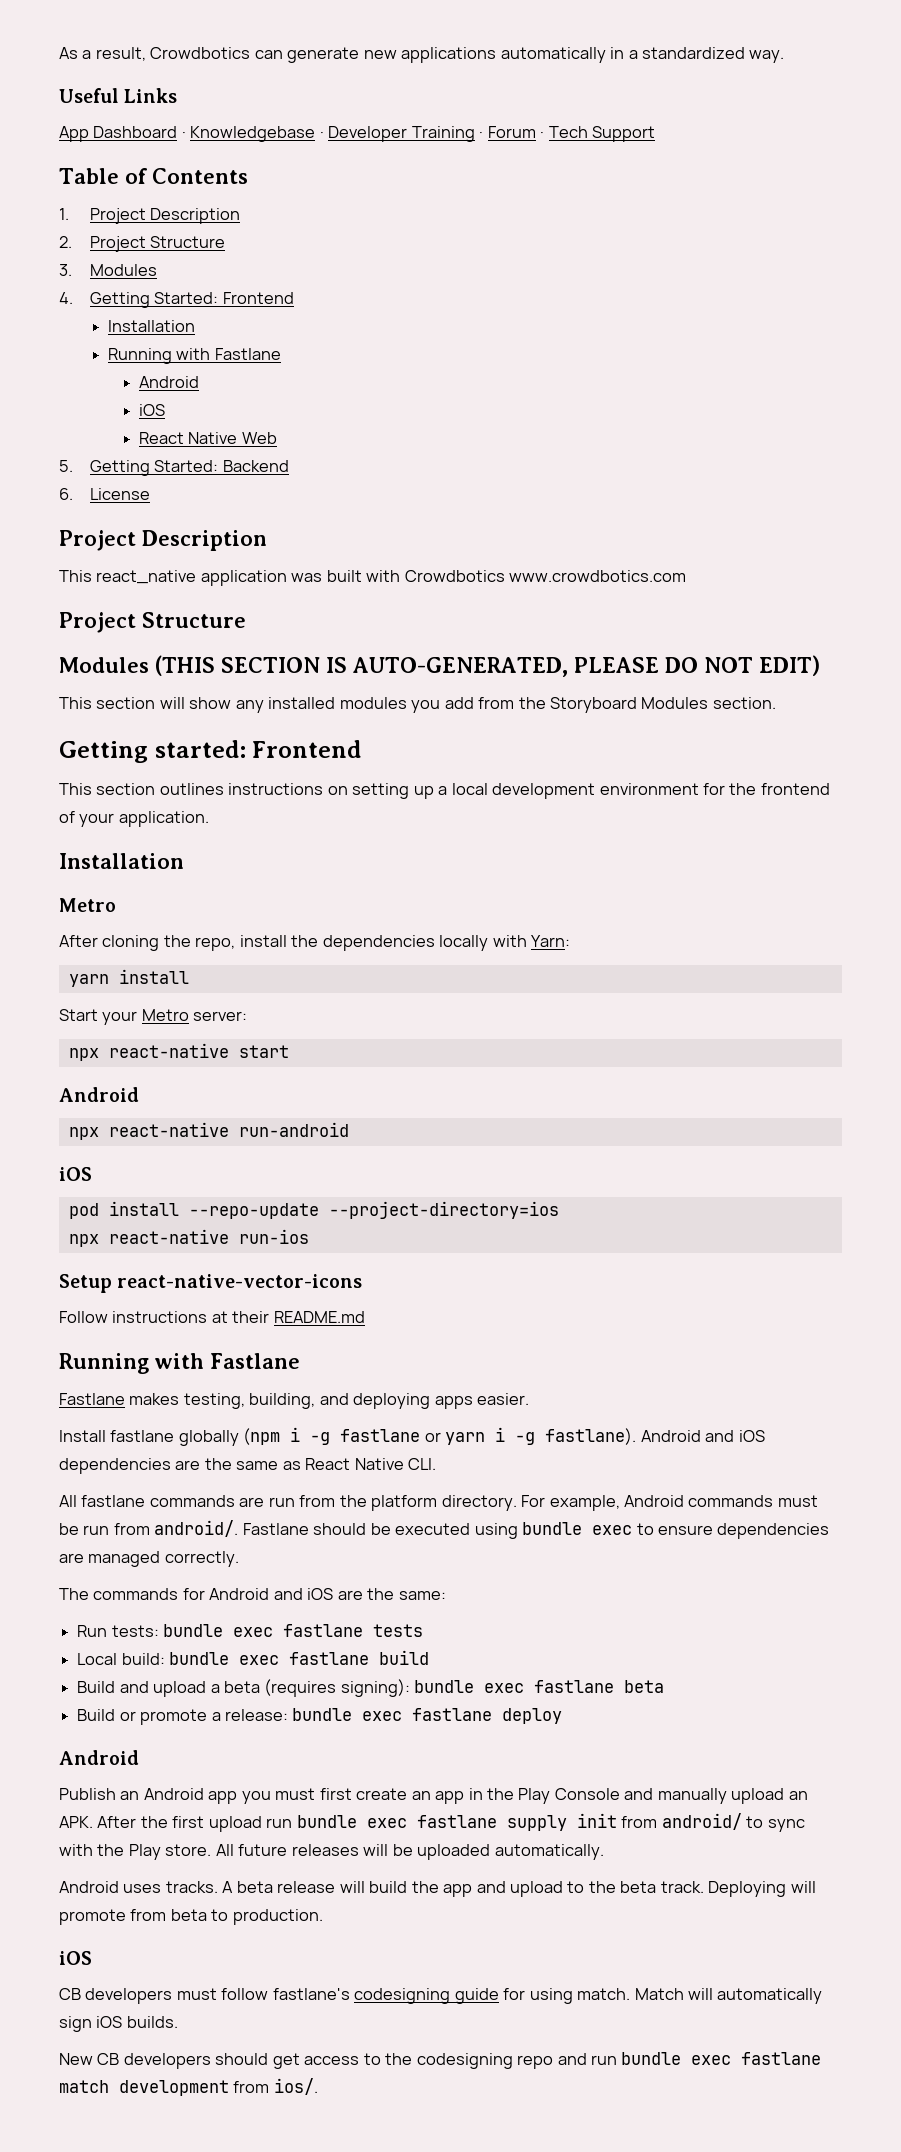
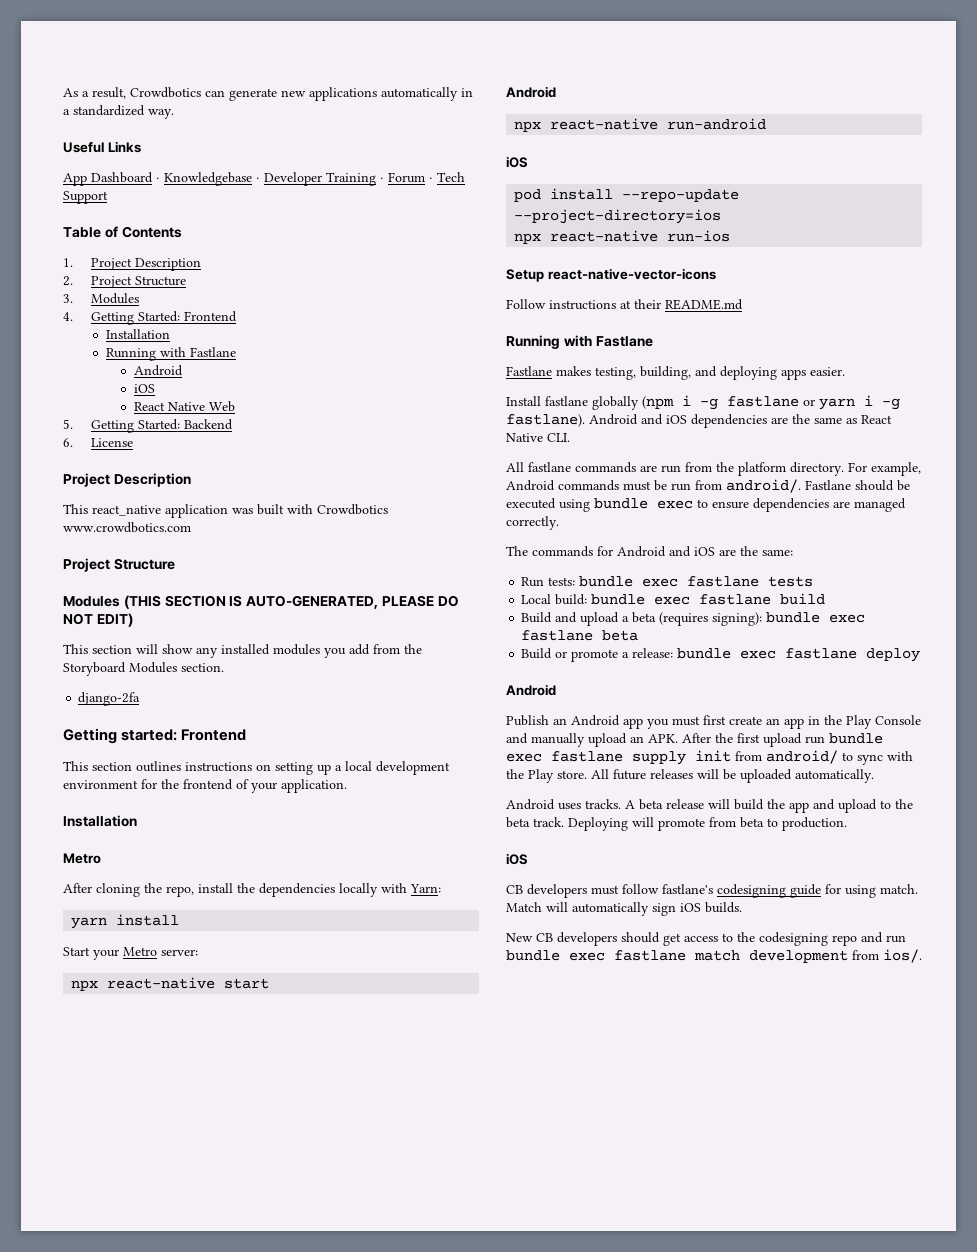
(776, 703) none -> [78,692,141,706] // django-2fa

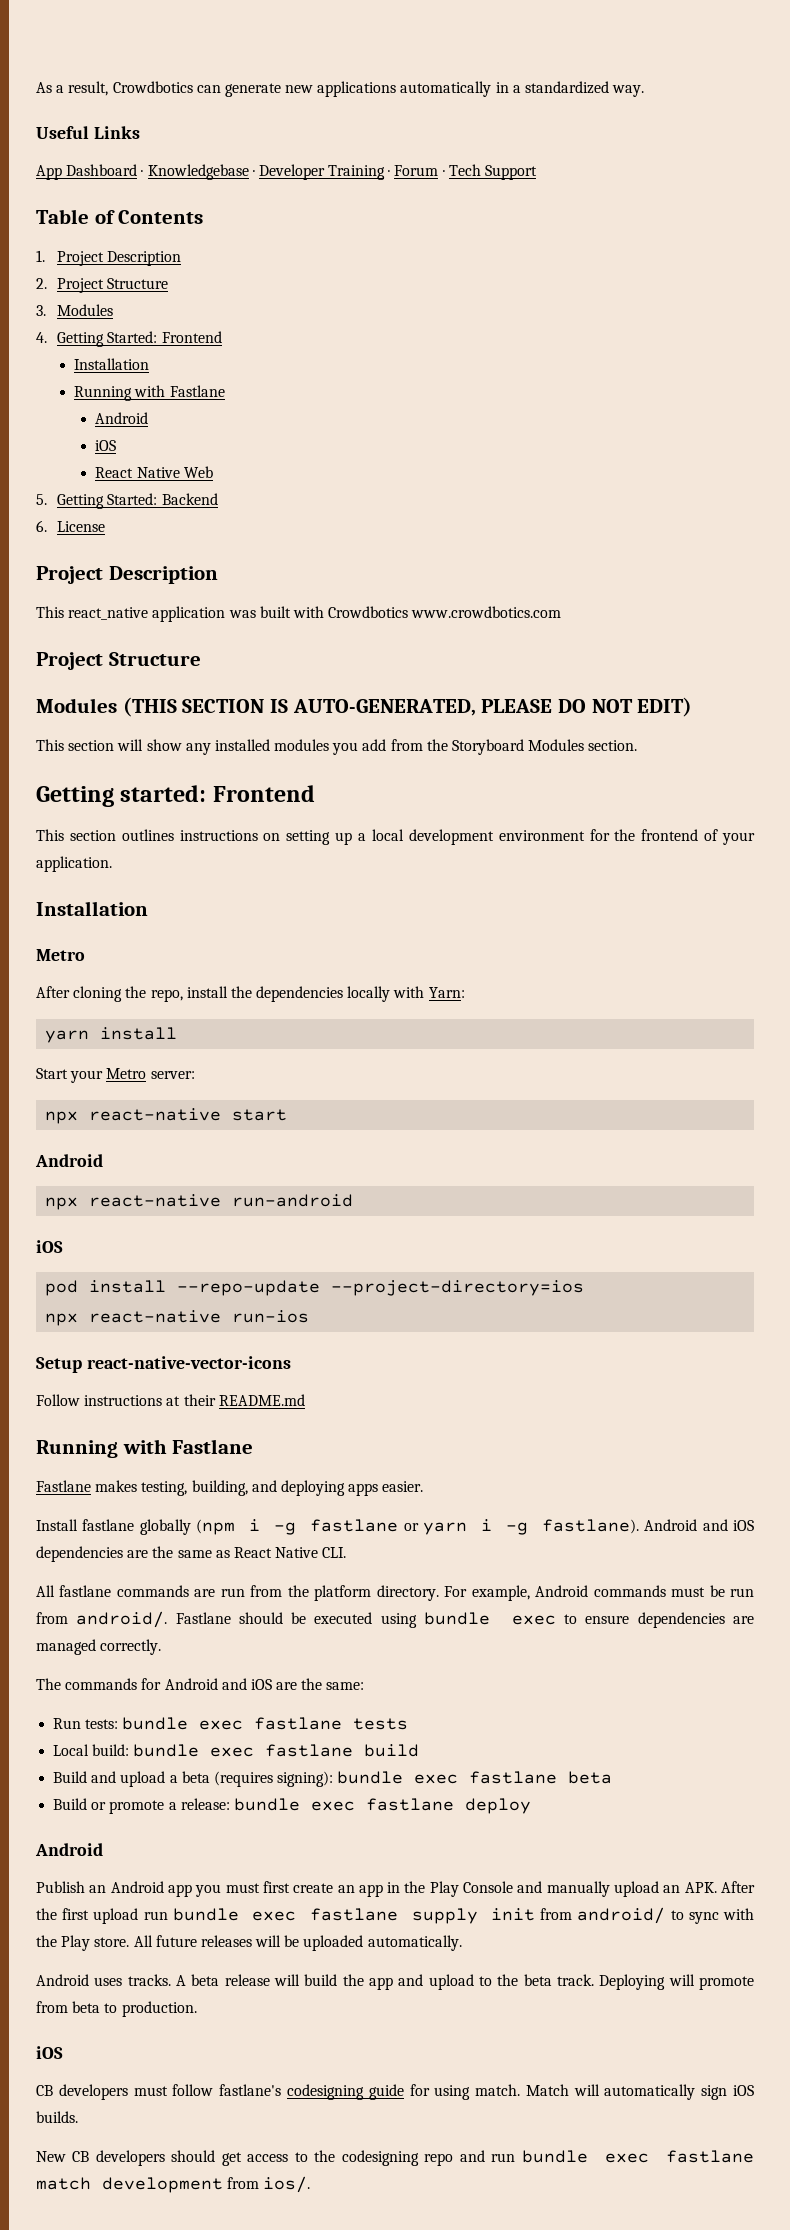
[78,692,141,706] // django-2fa -> (638, 745) none

